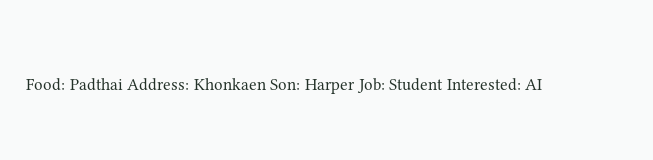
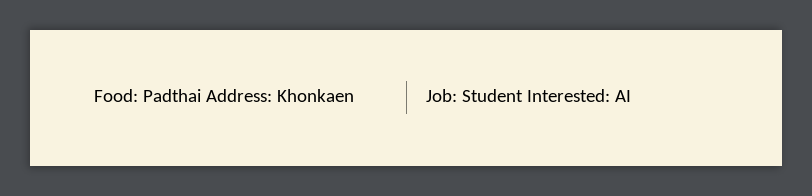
[270,79,355,94] Son: Harper -> (354, 95) none

